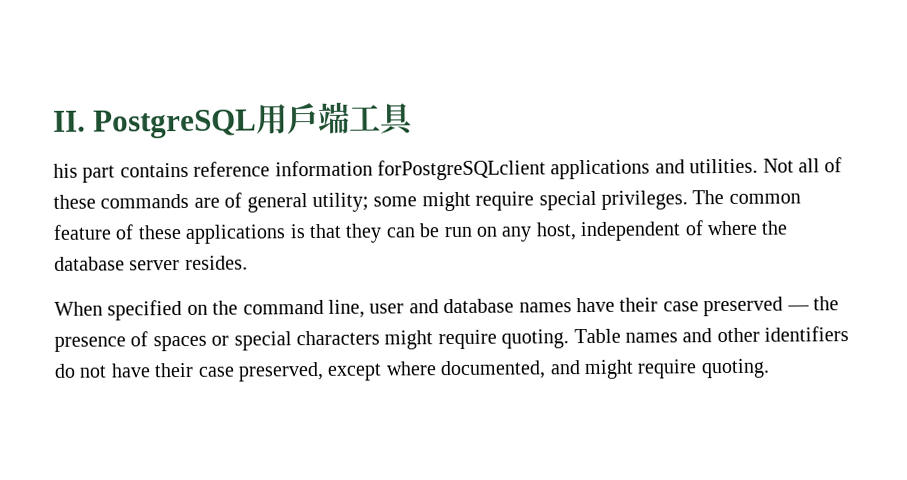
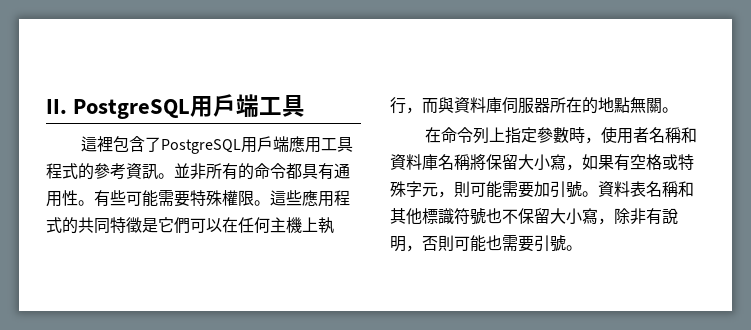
[53,157,843,183] [53,190,801,213] [53,220,788,244] [54,255,248,271] [54,296,839,321] [54,326,850,352] [54,358,770,382] his part contains reference information forPostgreSQLclient applications and utilities. Not all of these commands are of general utility; some might require special privileges. The common feature of these applications is that they can be run on any host, independent of where the database server resides. // When specified on the command line, user and database names have their case preserved — the presence of spaces or special characters might require quoting. Table names and other identifiers do not have their case preserved, except where documented, and might require quoting. -> [80,136,353,154] [46,163,350,180] [46,190,350,207] [46,217,334,234] [390,97,678,114] [424,127,697,144] [390,154,694,171] [390,181,694,198] [390,208,678,225] [390,235,582,252] 這裡包含了PostgreSQL用戶端應用工具程式的參考資訊。並非所有的命令都具有通用性。有些可能需要特殊權限。這些應用程式的共同特徵是它們可以在任何主機上執行，而與資料庫伺服器所在的地點無關。 // 在命令列上指定參數時，使用者名稱和資料庫名稱將保留大小寫，如果有空格或特殊字元，則可能需要加引號。資料表名稱和其他標識符號也不保留大小寫，除非有說明，否則可能也需要引號。

